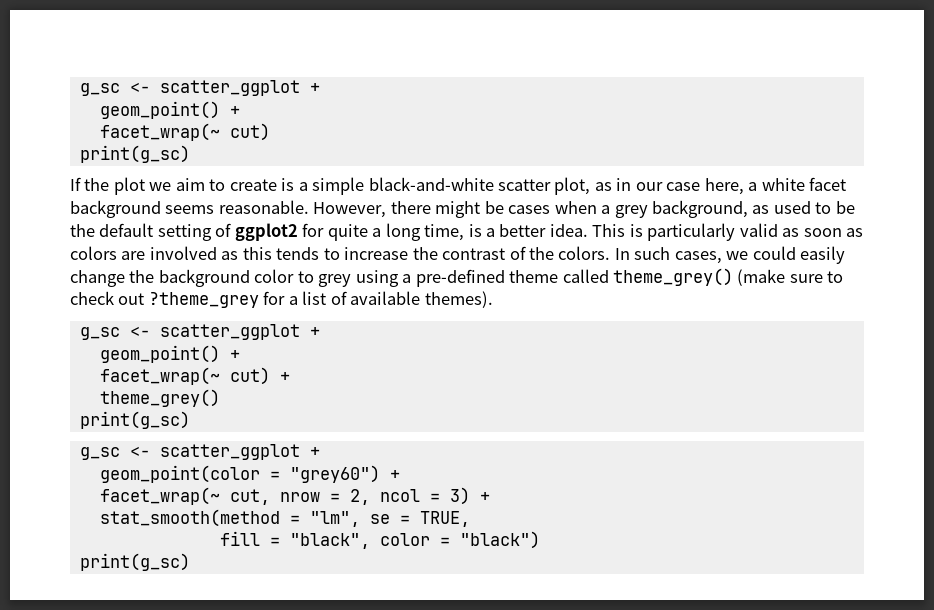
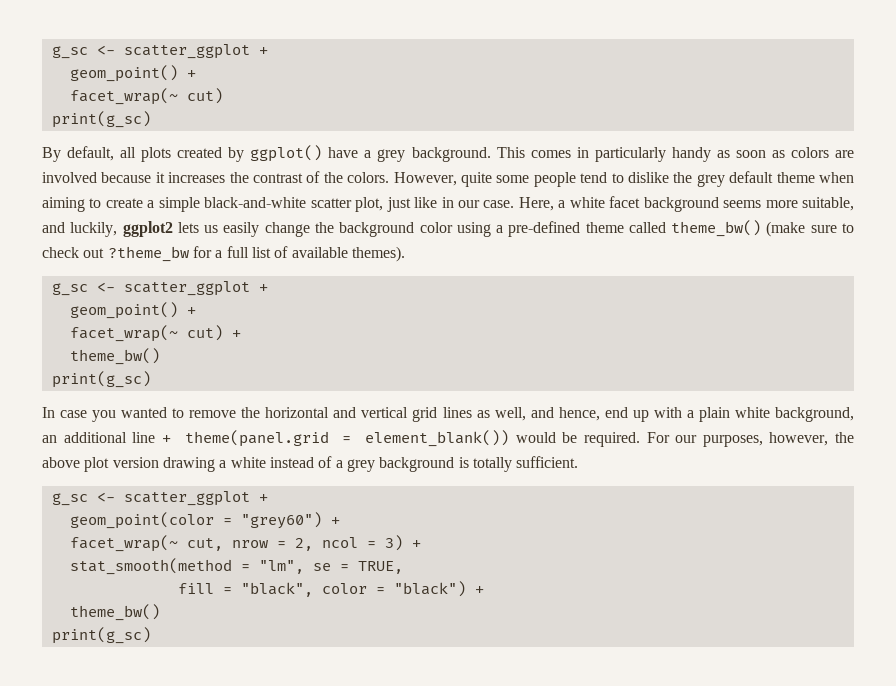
[70,177,847,195] [70,200,855,218] [70,223,778,241] If the plot we aim to create is a simple black-and-white scatter plot, as in our case here, a white facet background seems reasonable. However, there might be cases when a grey background, as used to be the default setting of ggplot2 for quite a long time, is a better idea. This is particularly valid -> [42,145,711,162] By default, all plots created by ggplot() have a grey background. This comes in particularly handy
[221,247,409,260] as this tends to increase -> [101,172,226,183] because it increases
[614,246,796,264] In such cases, we could -> [393,171,854,187] [42,196,855,212] [42,221,219,237] However, quite some people tend to dislike the grey default theme when aiming to create a simple black-and-white scatter plot, just like in our case. Here, a white facet background seems more suitable, and luckily, ggplot2 lets us
[297,271,352,287] to grey -> (453, 227) none
[613,268,734,286] theme_grey() -> [671,220,762,237] theme_bw()
[148,292,259,308] ?theme_grey -> [107,246,189,262] ?theme_bw
(298, 300) none -> [226,246,249,258] full
[99,389,220,407] [79,411,190,429] theme_grey() // print(g_sc) -> [69,348,160,365] [51,371,151,388] [42,407,854,422] [42,430,854,447] [42,456,579,472] theme_bw() // print(g_sc) // In case you wanted to remove the horizontal and vertical grid lines as well, and hence, end up with a plain white background, an additional line + theme(panel.grid = element_blank()) would be required. For our purposes, however, the above plot version drawing a white instead of a grey background is totally sufficient.
(540, 540) none -> [474,586,484,594] [69,604,160,621] + // theme_bw()

